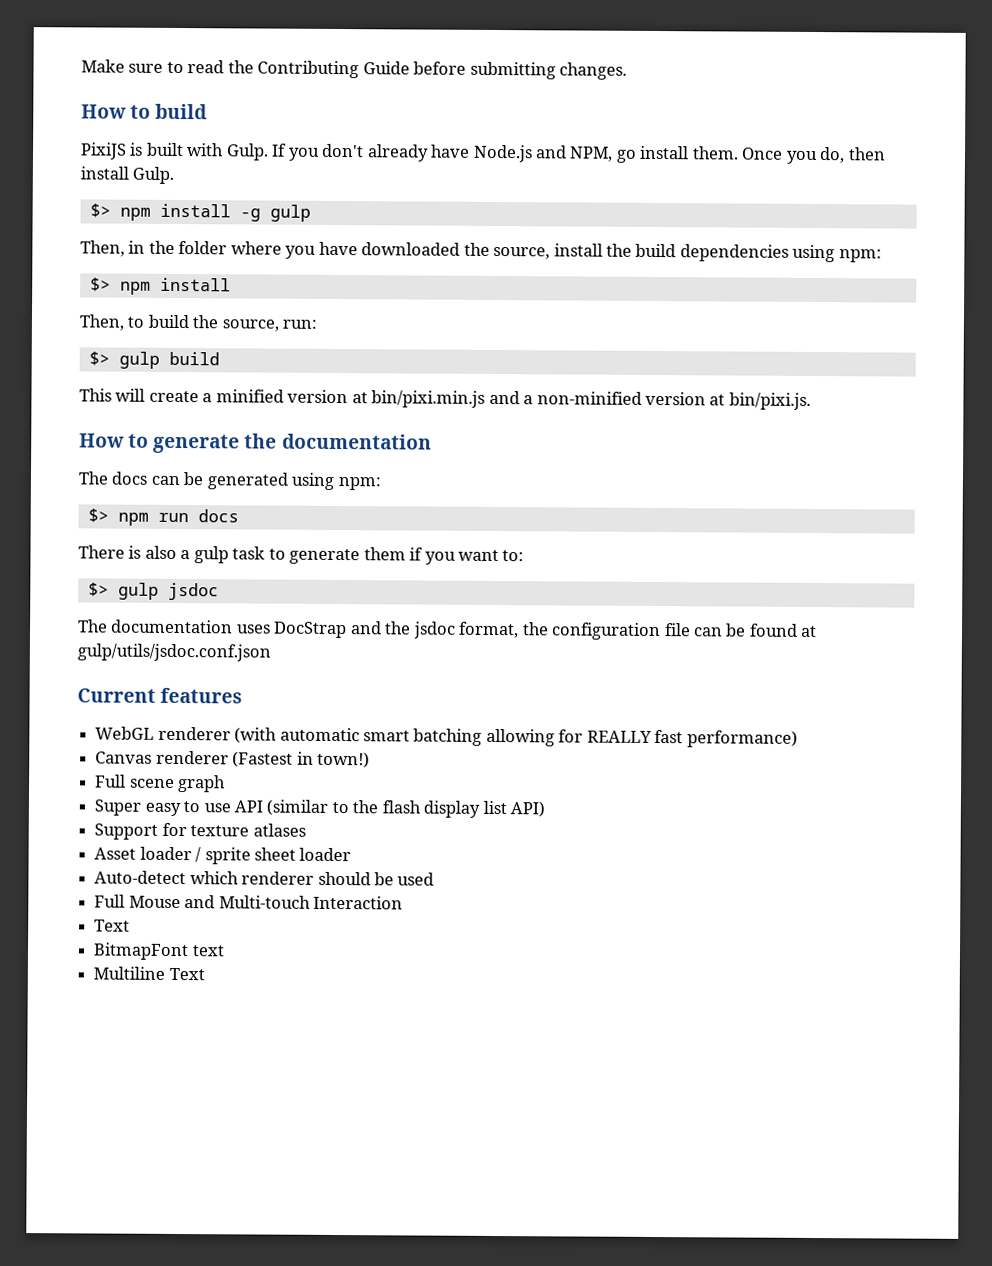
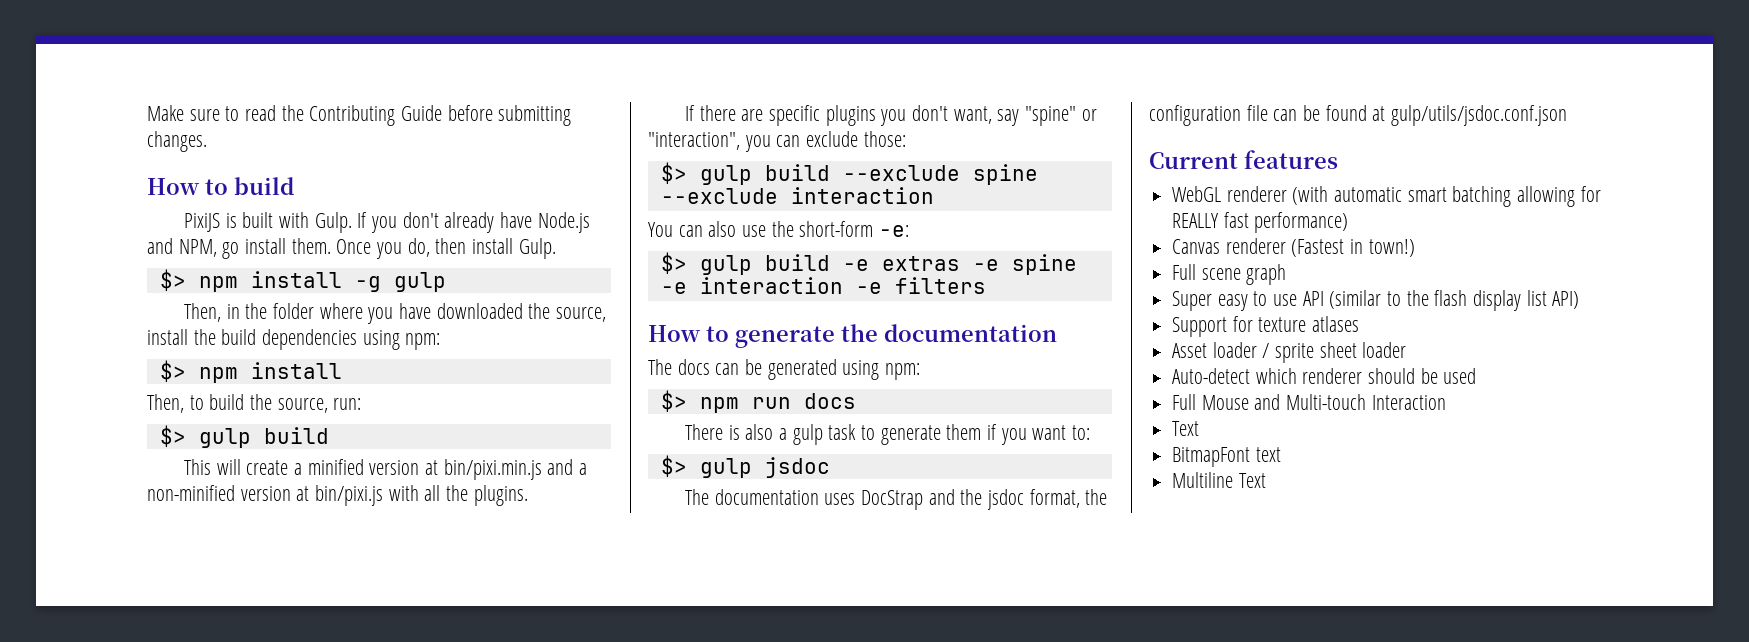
[728,392,811,410] bin/pixi.js. -> [315,485,528,506] [685,105,1097,126] [648,131,906,152] [660,162,1038,185] [660,187,934,204] [648,221,910,237] [660,252,1077,275] [660,277,986,294] bin/pixi.js with all the plugins. // If there are specific plugins you don't want, say "spine" or "interaction", you can exclude those: // $> gulp build --exclude spine --exclude interaction // You can also use the short-form -e: // $> gulp build -e extras -e spine -e interaction -e filters

